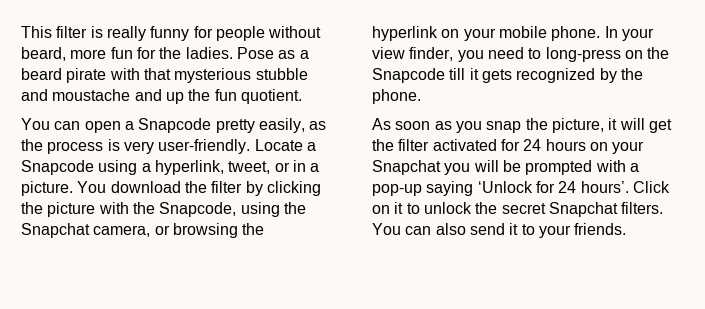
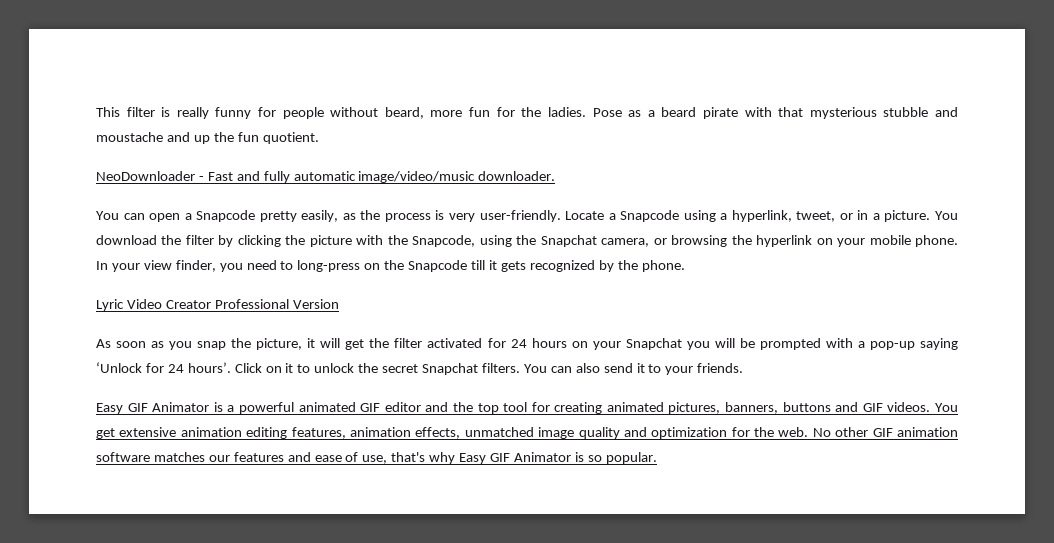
(302, 96) none -> [96,171,556,183] // NeoDownloader - Fast and fully automatic image/video/music downloader.
(421, 96) none -> [96,299,339,311] // Lyric Video Creator Professional Version
(627, 229) none -> [96,402,958,414] [96,427,959,439] [96,452,657,464] // Easy GIF Animator is a powerful animated GIF editor and the top tool for creating animated pictures, banners, buttons and GIF videos. You get extensive animation editing features, animation effects, unmatched image quality and optimization for the web. No other GIF animation software matches our features and ease of use, that's why Easy GIF Animator is so popular.

